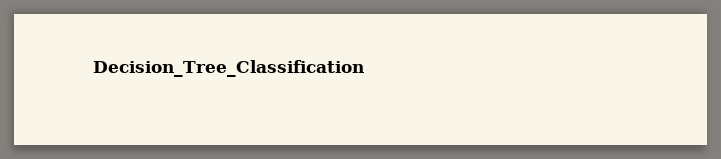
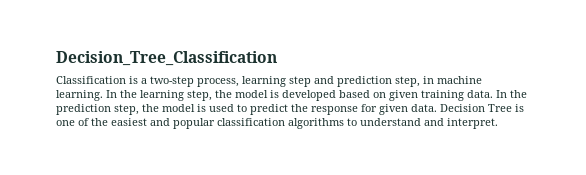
(364, 68) none -> [56,76,482,87] [56,90,527,101] [56,104,524,115] [56,118,498,129] // Classification is a two-step process, learning step and prediction step, in machine learning. In the learning step, the model is developed based on given training data. In the prediction step, the model is used to predict the response for given data. Decision Tree is one of the easiest and popular classification algorithms to understand and interpret.

